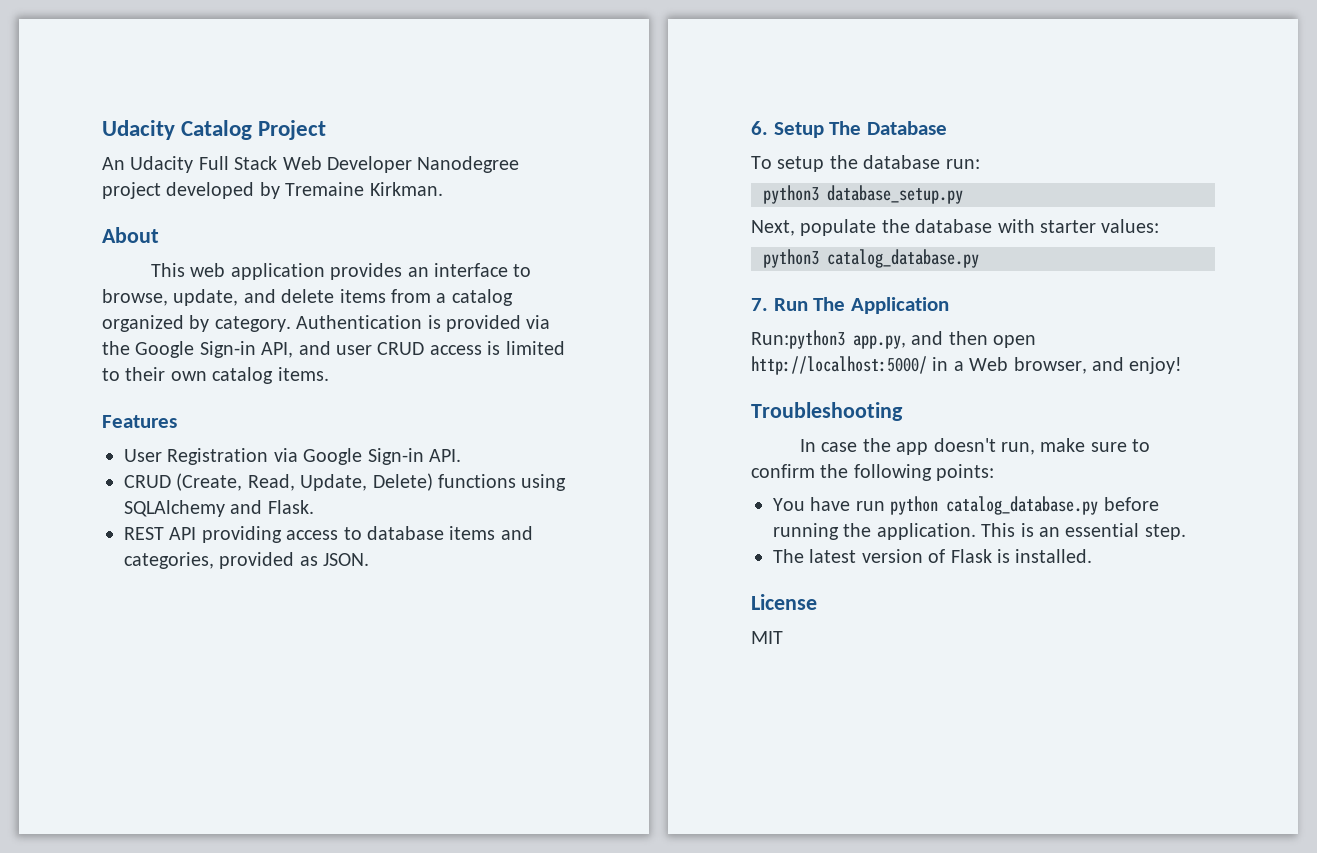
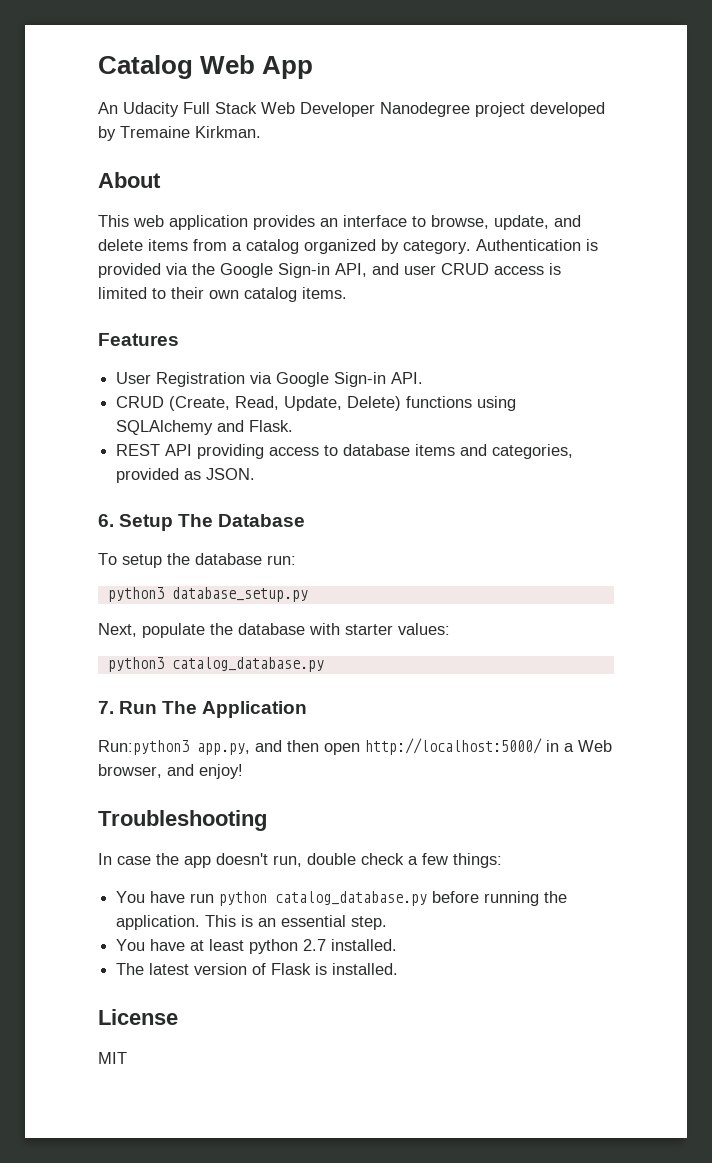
[102,120,327,140] Udacity Catalog Project -> [98,55,314,79] Catalog Web App
[1040,438,1151,452] [751,464,995,481] make sure to confirm the following points: -> [307,853,502,868] double check a few things:
(1186, 532) none -> [116,939,398,954] // You have at least python 2.7 installed.

